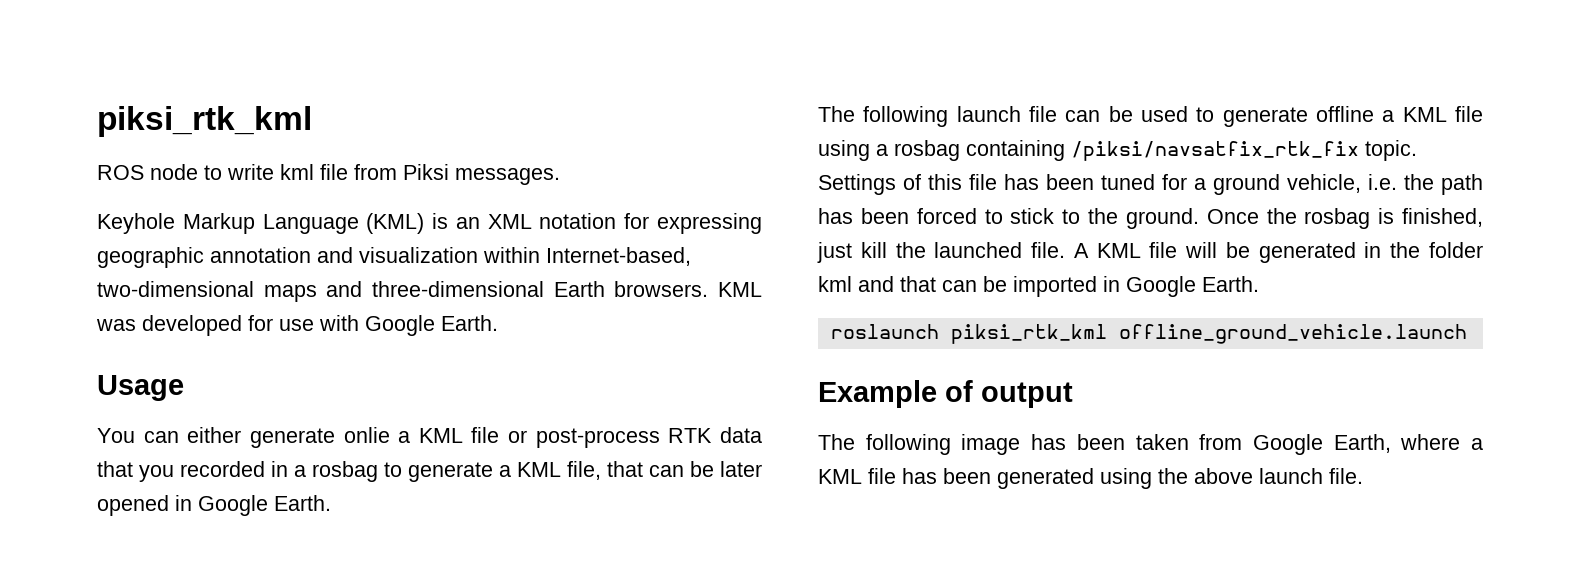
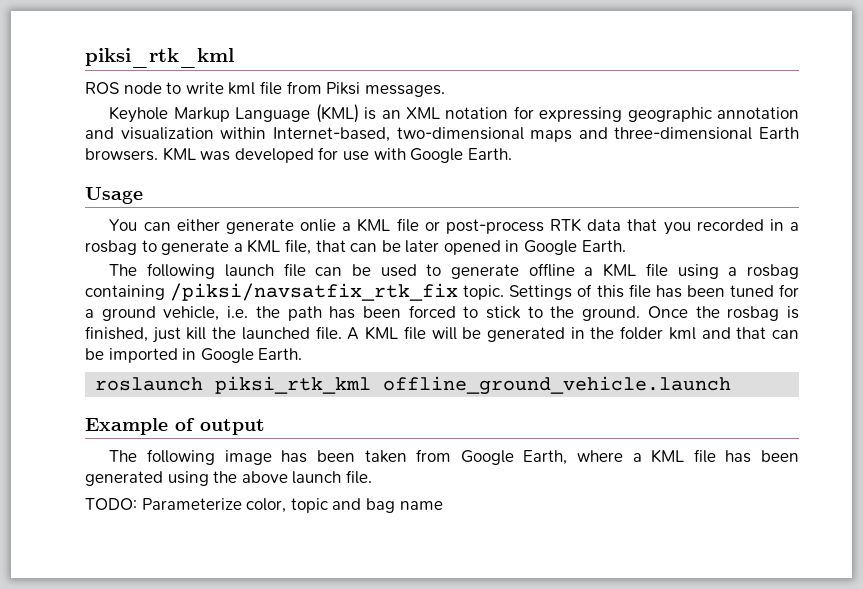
(1363, 476) none -> [85,498,443,513] // TODO: Parameterize color, topic and bag name

